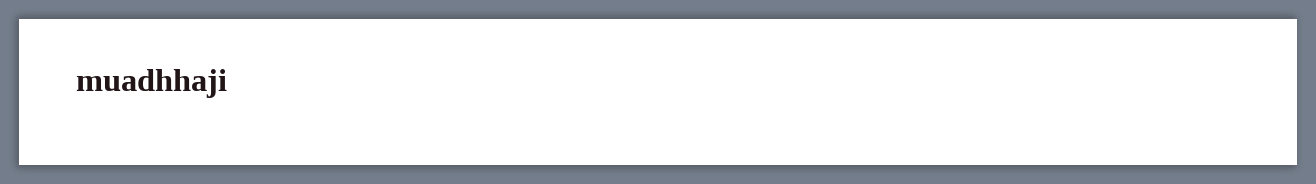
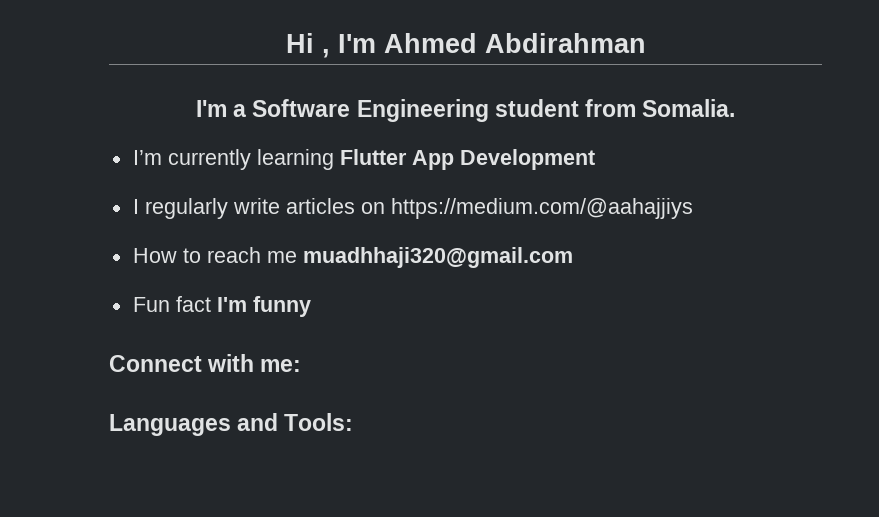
[76,69,227,98] muadhhaji -> [285,33,646,58] [195,99,736,122] [132,149,595,170] [132,198,693,219] [132,247,573,268] [132,296,311,317] [109,354,302,372] [109,413,354,436] Hi , I'm Ahmed Abdirahman // I'm a Software Engineering student from Somalia. // I’m currently learning Flutter App Development // I regularly write articles on https://medium.com/@aahajjiys // How to reach me muadhhaji320@gmail.com // Fun fact I'm funny // Connect with me: // Languages and Tools:

